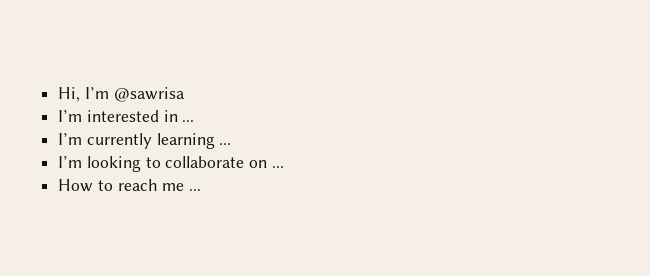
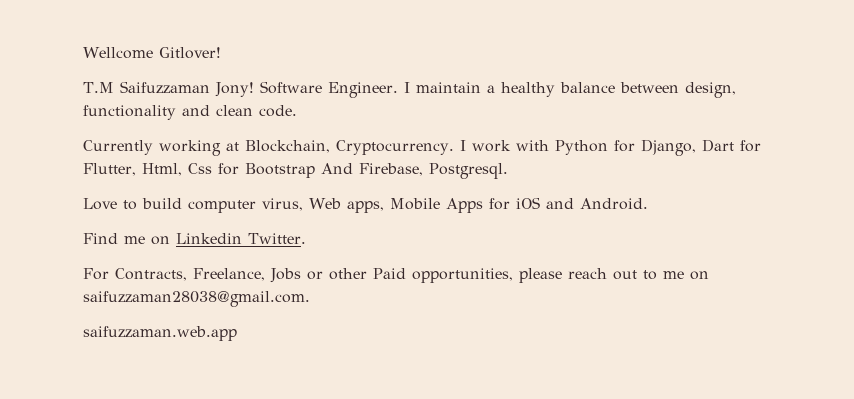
[58,87,185,102] [58,110,195,122] [58,133,232,149] [58,156,284,172] [58,179,202,192] Hi, I’m @sawrisa // I’m interested in ... // I’m currently learning ... // I’m looking to collaborate on ... // How to reach me ... -> [83,47,221,59] [83,81,736,98] [83,105,297,120] [83,139,761,156] [83,163,508,179] [83,197,648,213] [83,233,306,245] [83,268,709,283] [83,291,310,307] [83,326,237,341] Wellcome Gitlover! // T.M Saifuzzaman Jony! Software Engineer. I maintain a healthy balance between design, functionality and clean code. // Currently working at Blockchain, Cryptocurrency. I work with Python for Django, Dart for Flutter, Html, Css for Bootstrap And Firebase, Postgresql. // Love to build computer virus, Web apps, Mobile Apps for iOS and Android. // Find me on Linkedin Twitter. // For Contracts, Freelance, Jobs or other Paid opportunities, please reach out to me on saifuzzaman28038@gmail.com. // saifuzzaman.web.app

